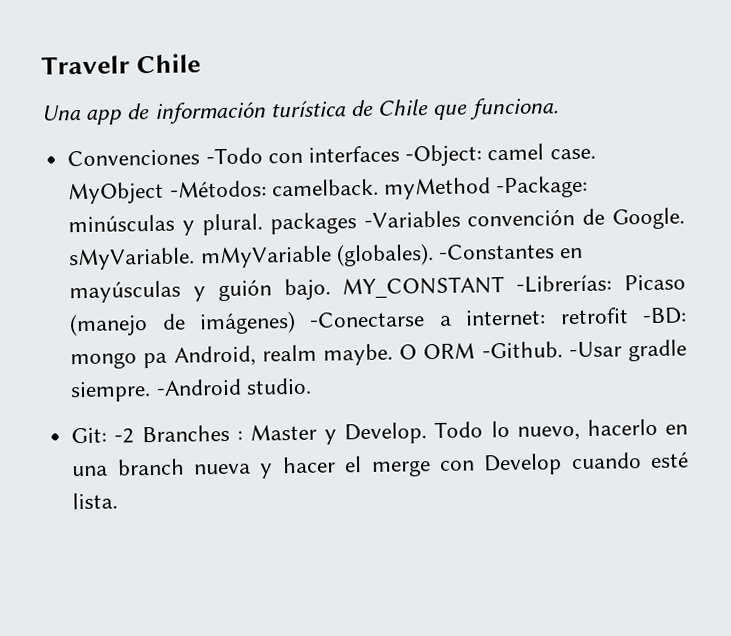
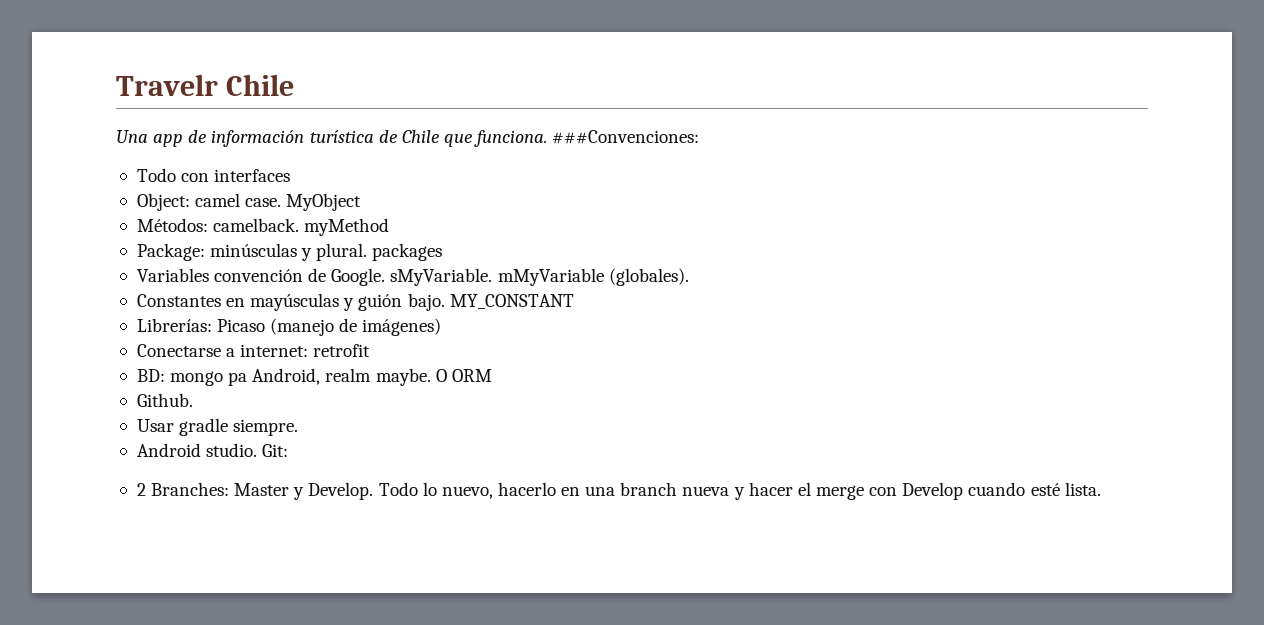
[67,147,263,167] // Convenciones -Todo -> [552,130,700,144] [136,168,176,182] ###Convenciones: // Todo
[405,144,483,167] -Object: -> [136,193,190,211] // Object:
[169,180,267,198] -Métodos: -> [136,218,208,232] // Métodos:
[496,175,589,199] -Package: -> [136,243,205,261] // Package:
[363,210,461,229] -Variables -> [136,268,209,282] // Variables
[437,243,555,260] -Constantes -> [136,294,221,307] // Constantes
[516,274,613,293] -Librerías: -> [136,318,212,332] // Librerías:
[309,311,426,328] -Conectarse -> [136,344,221,357] // Conectarse
[642,307,687,325] -BD: -> [136,369,165,382] // BD:
[481,341,622,359] -Github. -Usar -> [136,393,193,407] [136,419,174,432] // Github. // Usar
[155,378,242,396] -Android -> [136,443,201,457] // Android
[71,424,243,444] // Git: -2 Branches : -> [262,444,289,457] [136,482,230,496] Git: // 2 Branches:

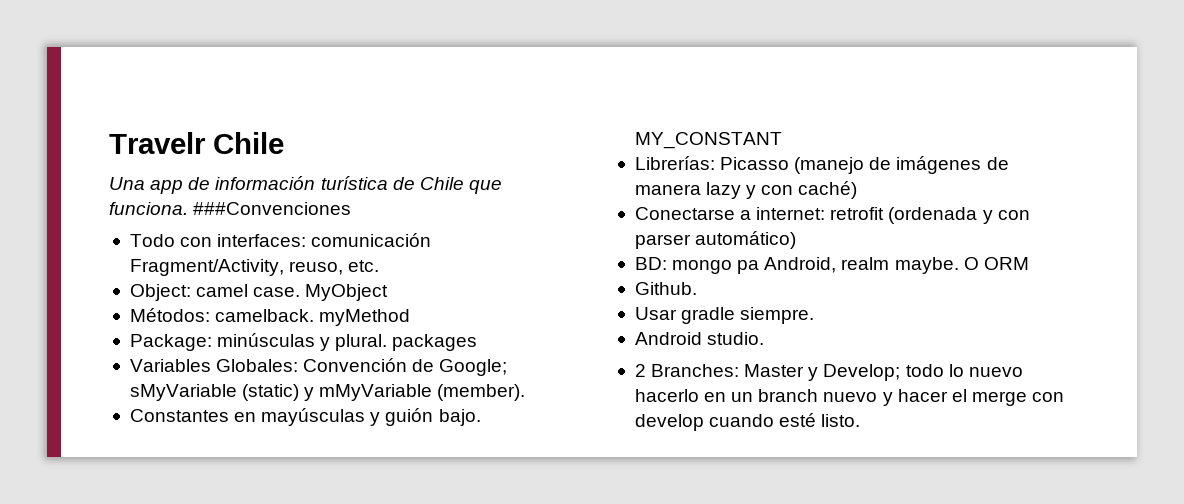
[552,130,700,144] ###Convenciones: -> [193,202,352,215] ###Convenciones
[214,169,291,182] interfaces -> [217,233,432,247] [129,259,380,276] interfaces: comunicación Fragment/Activity, reuso, etc.
[214,268,689,286] convención de Google. sMyVariable. mMyVariable (globales). -> [216,358,508,376] [129,384,526,401] Globales: Convención de Google; sMyVariable (static) y mMyVariable (member).
[217,319,266,332] Picaso -> [720,157,790,170] Picasso
[362,318,442,336] imágenes) -> [896,156,1009,174] [634,181,858,199] imágenes de manera lazy y con caché)
(371, 350) none -> [888,207,1030,224] [634,231,797,249] (ordenada y con parser automático)
[262,444,289,457] Git: -> (765, 338) none
[308,482,730,500] Develop. Todo lo nuevo, hacerlo en una branch nueva -> [823,364,1023,381] [634,389,878,402] Develop; todo lo nuevo hacerlo en un branch nuevo
[902,482,964,500] Develop -> [634,414,704,431] develop
[1064,482,1101,496] lista. -> [821,414,861,427] listo.

